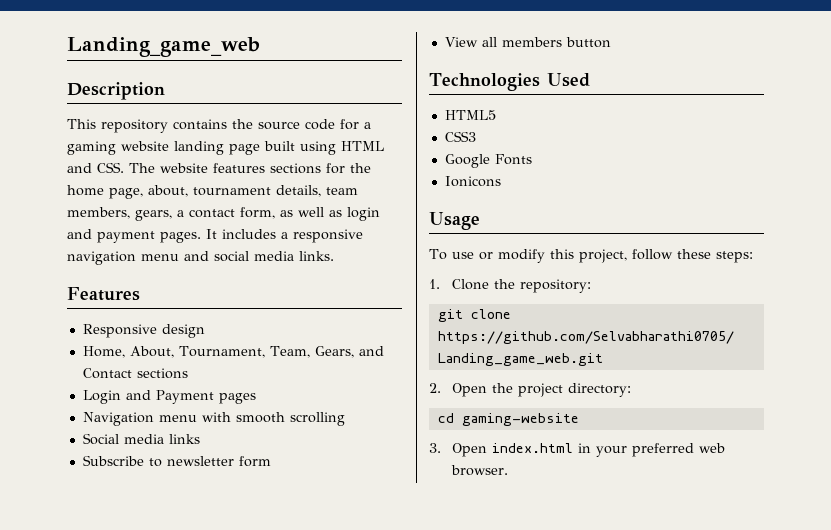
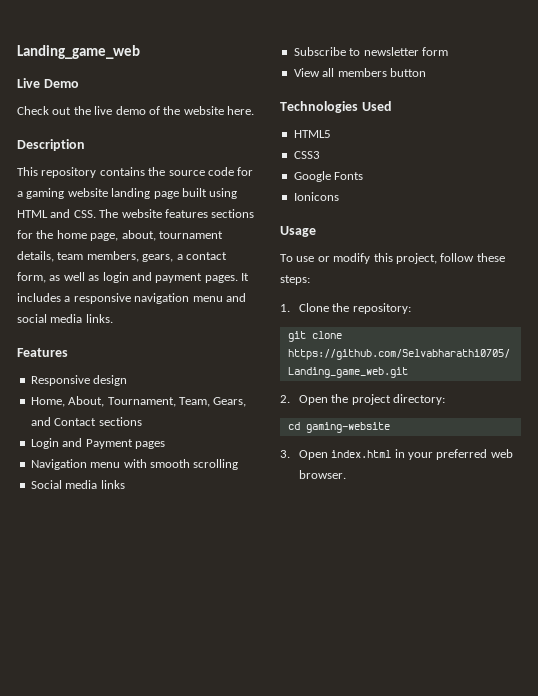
(260, 47) none -> [17,78,79,88] [17,106,254,115] // Live Demo // Check out the live demo of the website here.

